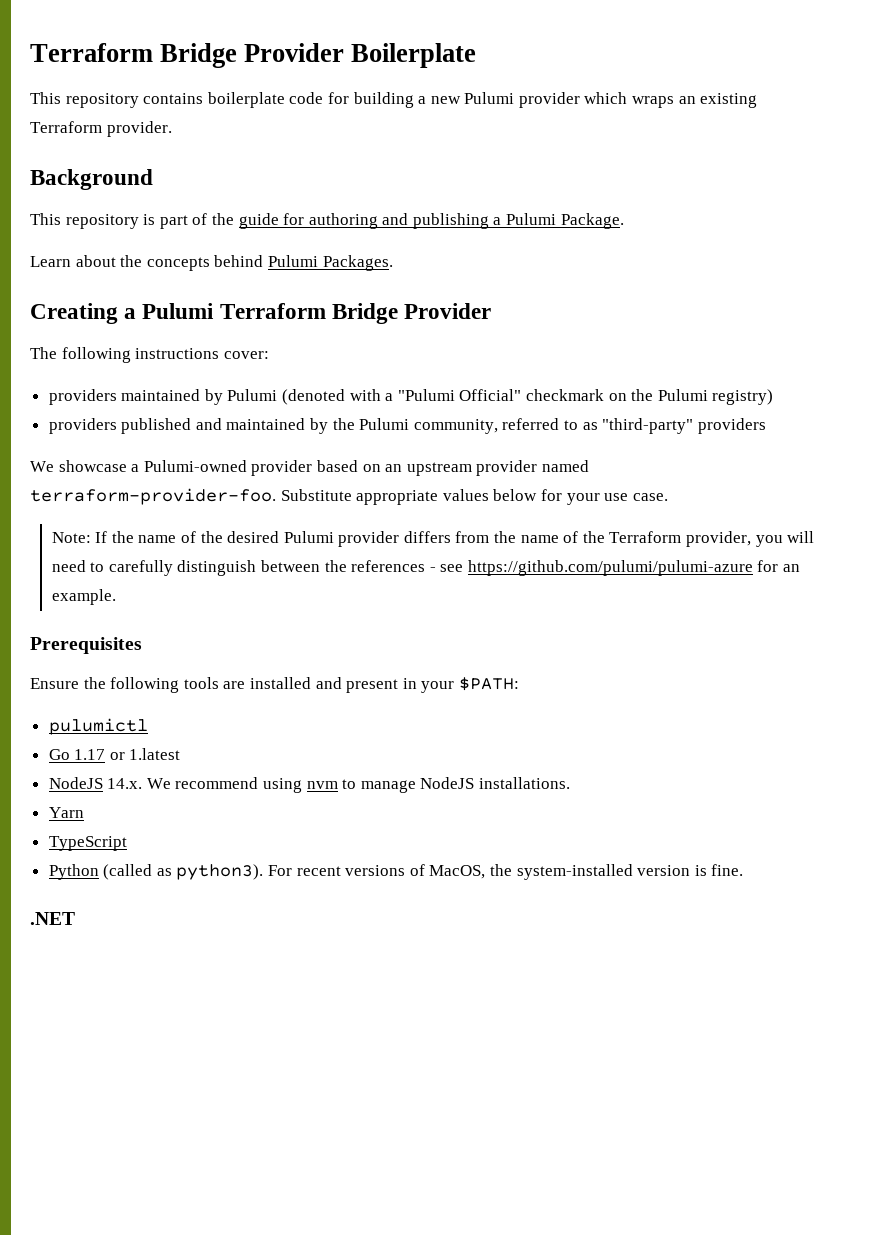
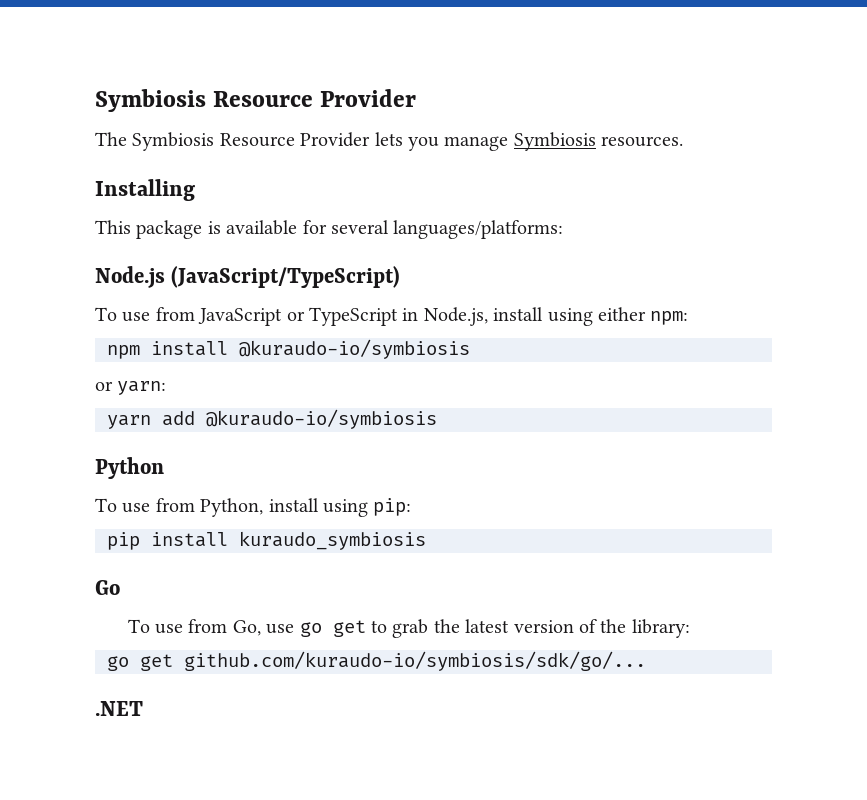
[30,43,477,68] [30,92,758,108] [30,121,172,137] [30,169,153,190] [30,213,624,229] [30,255,393,271] [30,303,492,324] [30,347,269,363] [48,389,774,405] [48,418,766,434] [30,460,589,476] [30,488,668,505] [51,531,815,547] [51,560,801,576] [51,589,116,605] [30,637,142,654] [30,677,519,693] [48,718,148,735] [48,748,181,760] [48,777,571,793] [48,807,84,818] [48,836,127,851] [48,864,744,880] Terraform Bridge Provider Boilerplate // This repository contains boilerplate code for building a new Pulumi provider which wraps an existing Terraform provider. // Background // This repository is part of the guide for authoring and publishing a Pulumi Package. // Learn about the concepts behind Pulumi Packages. // Creating a Pulumi Terraform Bridge Provider // The following instructions cover: // providers maintained by Pulumi (denoted with a "Pulumi Official" checkmark on the Pulumi registry) // providers published and maintained by the Pulumi community, referred to as "third-party" providers // We showcase a Pulumi-owned provider based on an upstream provider named terraform-provider-foo. Substitute appropriate values below for your use case. // Note: If the name of the desired Pulumi provider differs from the name of the Terraform provider, you will need to carefully distinguish between the references - see https://github.com/pulumi/pulumi-azure for an example. // Prerequisites // Ensure the following tools are installed and present in your $PATH: // pulumictl // Go 1.17 or 1.latest // NodeJS 14.x. We recommend using nvm to manage NodeJS installations. // Yarn // TypeScript // Python (called as python3). For recent versions of MacOS, the system-installed version is fine. -> [95,89,417,112] [95,132,684,151] [95,179,195,201] [95,220,564,239] [95,266,401,288] [95,307,689,326] [107,339,470,359] [95,381,167,395] [107,409,437,429] [95,457,164,479] [95,498,412,517] [107,531,426,550] [95,580,120,595] [127,619,690,638] [107,651,646,671] Symbiosis Resource Provider // The Symbiosis Resource Provider lets you manage Symbiosis resources. // Installing // This package is available for several languages/platforms: // Node.js (JavaScript/TypeScript) // To use from JavaScript or TypeScript in Node.js, install using either npm: // npm install @kuraudo-io/symbiosis // or yarn: // yarn add @kuraudo-io/symbiosis // Python // To use from Python, install using pip: // pip install kuraudo_symbiosis // Go // To use from Go, use go get to grab the latest version of the library: // go get github.com/kuraudo-io/symbiosis/sdk/go/...

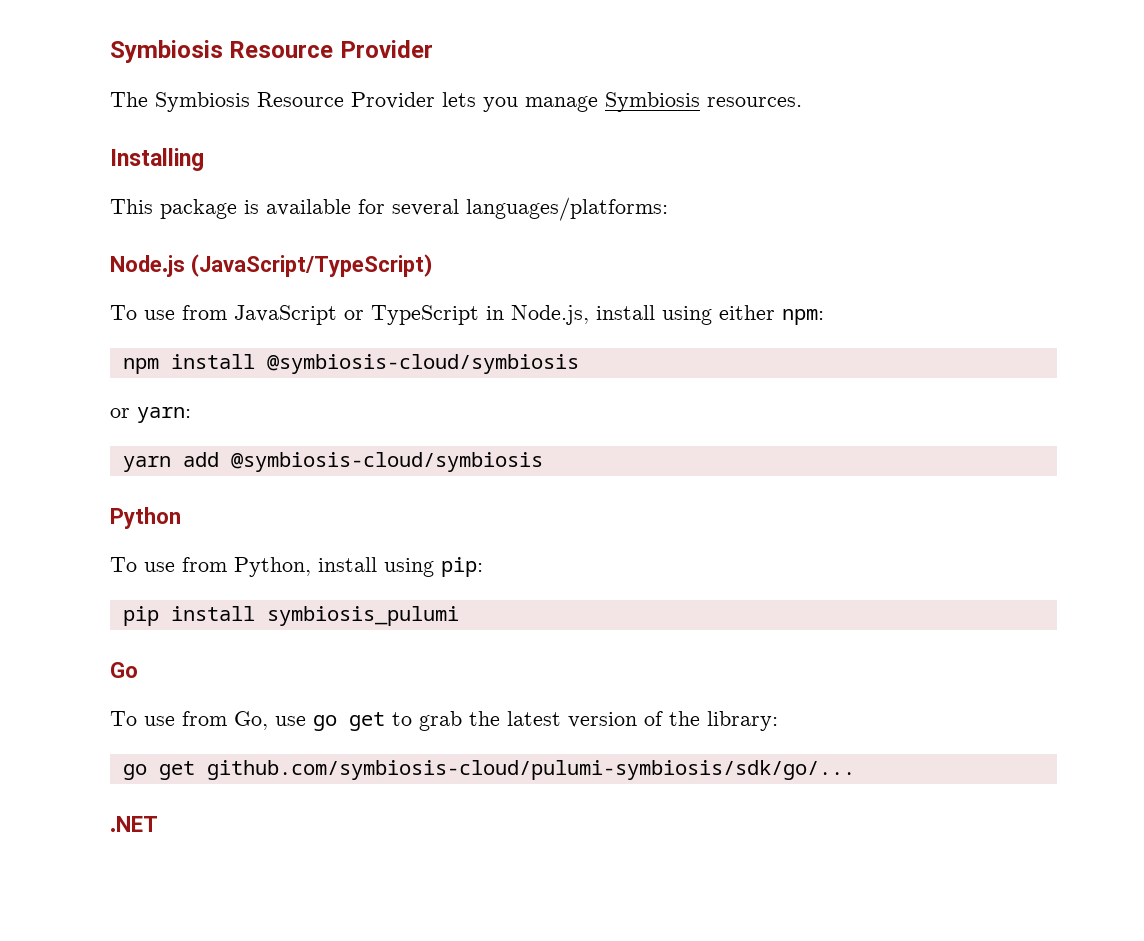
[239,339,470,359] @kuraudo-io/symbiosis -> [266,354,579,374] @symbiosis-cloud/symbiosis
[206,409,437,429] @kuraudo-io/symbiosis -> [230,452,543,472] @symbiosis-cloud/symbiosis
[239,531,426,550] kuraudo_symbiosis -> [266,606,459,626] symbiosis_pulumi
[184,651,646,671] github.com/kuraudo-io/symbiosis/sdk/go/... -> [206,760,855,780] github.com/symbiosis-cloud/pulumi-symbiosis/sdk/go/...

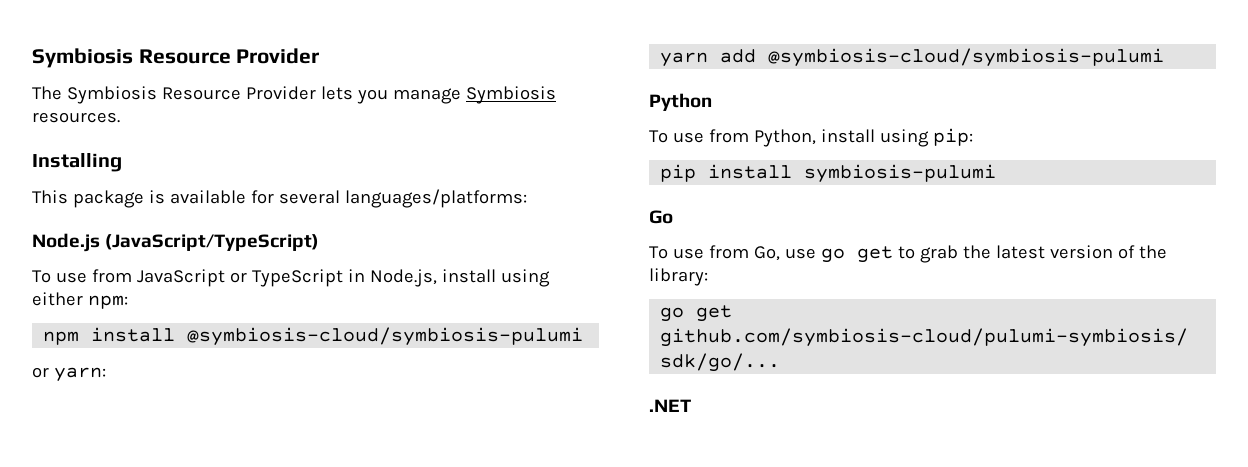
[266,354,579,374] @symbiosis-cloud/symbiosis -> [187,327,584,346] @symbiosis-cloud/symbiosis-pulumi
[230,452,543,472] @symbiosis-cloud/symbiosis -> [768,48,1165,67] @symbiosis-cloud/symbiosis-pulumi
[266,606,459,626] symbiosis_pulumi -> [804,164,997,183] symbiosis-pulumi

